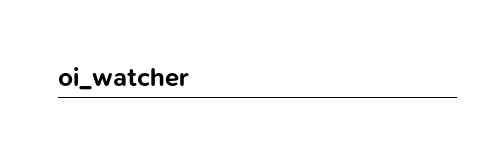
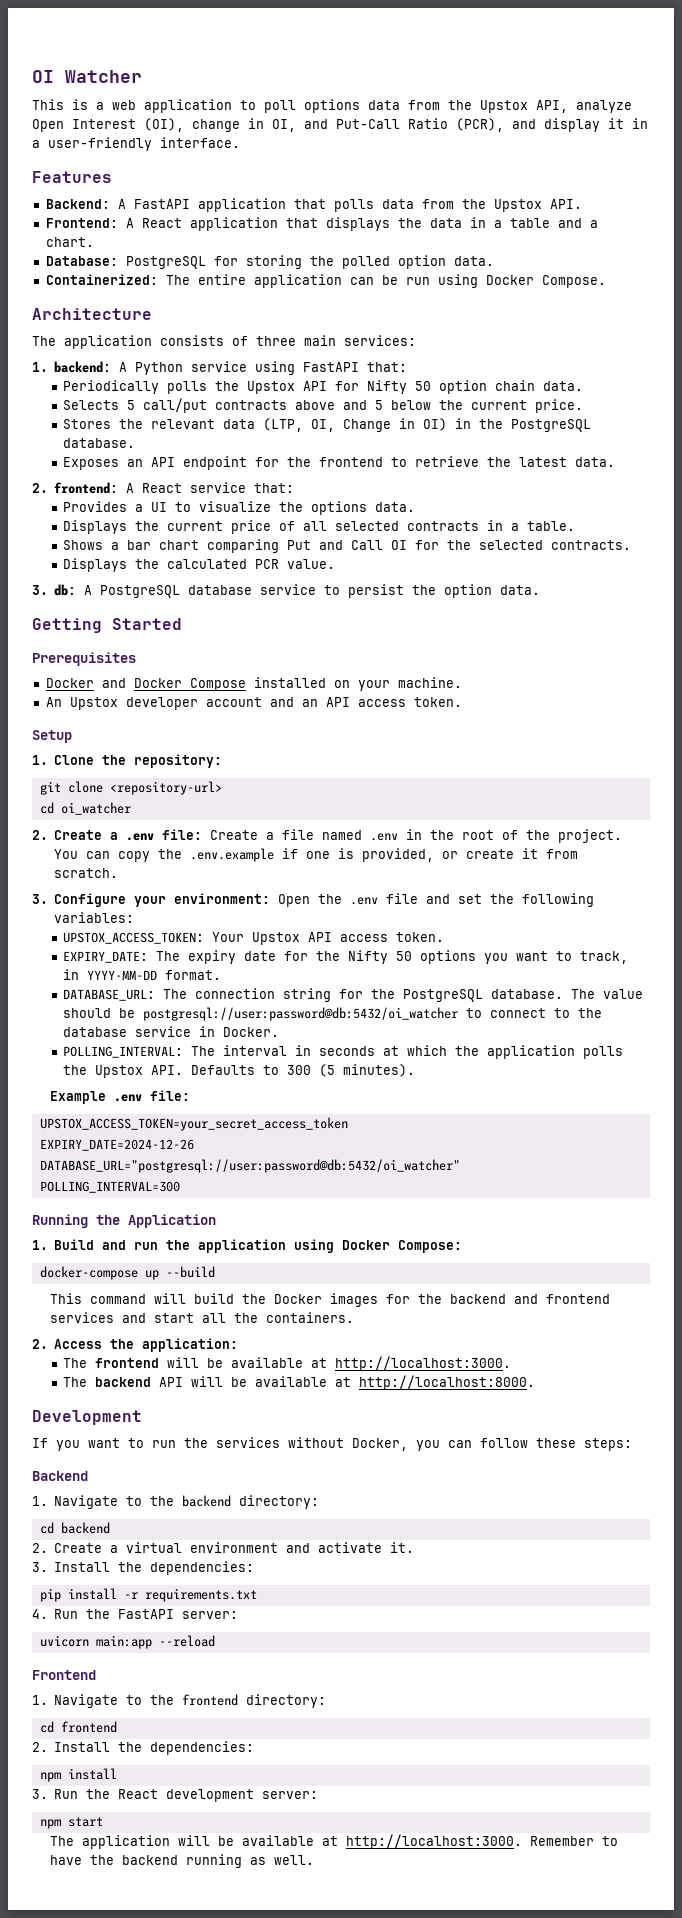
[58,67,189,90] oi_watcher -> [32,70,142,83] [32,99,632,113] [32,118,648,132] [32,137,240,151] [32,171,112,183] [45,198,582,212] [45,217,598,231] [45,237,94,247] [45,255,494,269] [45,274,606,288] [32,308,152,320] [32,335,416,349] [32,361,408,375] [63,380,584,394] [63,398,584,413] [63,418,592,432] [63,438,136,448] [63,456,616,470] [32,482,295,494] [63,501,416,515] [63,520,576,534] [63,539,632,553] [63,558,336,572] [32,584,541,598] [32,618,182,633] [32,652,136,666] [45,677,462,691] [45,697,462,710] [32,730,72,743] [32,754,223,768] [39,781,222,795] [39,802,131,815] [32,829,623,843] [54,848,579,862] [54,868,119,878] [32,893,595,907] [54,912,135,923] [63,932,445,945] [63,950,629,964] [63,969,222,980] [63,988,644,1002] [63,1007,603,1021] [63,1026,280,1037] [63,1045,624,1059] [63,1064,416,1078] [49,1090,190,1104] [39,1117,348,1131] [39,1139,194,1151] [39,1159,460,1173] [39,1181,180,1193] [32,1214,216,1228] [32,1239,463,1253] [39,1266,215,1280] [49,1293,610,1307] [49,1312,354,1323] [32,1338,239,1352] [63,1356,512,1371] [63,1375,536,1390] [32,1410,142,1425] [32,1437,632,1451] [32,1471,88,1481] [32,1495,320,1509] [39,1522,110,1534] [32,1542,415,1553] [32,1561,255,1575] [39,1588,257,1602] [32,1609,239,1619] [39,1635,215,1649] [32,1670,96,1680] [32,1694,327,1708] [39,1721,117,1733] [32,1741,255,1755] [39,1768,117,1782] [32,1789,319,1802] [39,1817,103,1829] [49,1834,618,1849] [49,1854,314,1868] OI Watcher // This is a web application to poll options data from the Upstox API, analyze Open Interest (OI), change in OI, and Put-Call Ratio (PCR), and display it in a user-friendly interface. // Features // Backend: A FastAPI application that polls data from the Upstox API. // Frontend: A React application that displays the data in a table and a chart. // Database: PostgreSQL for storing the polled option data. // Containerized: The entire application can be run using Docker Compose. // Architecture // The application consists of three main services: // 1. backend: A Python service using FastAPI that: // Periodically polls the Upstox API for Nifty 50 option chain data. // Selects 5 call/put contracts above and 5 below the current price. // Stores the relevant data (LTP, OI, Change in OI) in the PostgreSQL database. // Exposes an API endpoint for the frontend to retrieve the latest data. // 2. frontend: A React service that: // Provides a UI to visualize the options data. // Displays the current price of all selected contracts in a table. // Shows a bar chart comparing Put and Call OI for the selected contracts. // Displays the calculated PCR value. // 3. db: A PostgreSQL database service to persist the option data. // Getting Started // Prerequisites // Docker and Docker Compose installed on your machine. // An Upstox developer account and an API access token. // Setup // 1. Clone the repository: // git clone <repository-url> // cd oi_watcher // 2. Create a .env file: Create a file named .env in the root of the project. You can copy the .env.example if one is provided, or create it from scratch. // 3. Configure your environment: Open the .env file and set the following variables: // UPSTOX_ACCESS_TOKEN: Your Upstox API access token. // EXPIRY_DATE: The expiry date for the Nifty 50 options you want to track, in YYYY-MM-DD format. // DATABASE_URL: The connection string for the PostgreSQL database. The value should be postgresql://user:password@db:5432/oi_watcher to connect to the database service in Docker. // POLLING_INTERVAL: The interval in seconds at which the application polls the Upstox API. Defaults to 300 (5 minutes). // Example .env file: // UPSTOX_ACCESS_TOKEN=your_secret_access_token // EXPIRY_DATE=2024-12-26 // DATABASE_URL="postgresql://user:password@db:5432/oi_watcher" // POLLING_INTERVAL=300 // Running the Application // 1. Build and run the application using Docker Compose: // docker-compose up --build // This command will build the Docker images for the backend and frontend services and start all the containers. // 2. Access the application: // The frontend will be available at http://localhost:3000. // The backend API will be available at http://localhost:8000. // Development // If you want to run the services without Docker, you can follow these steps: // Backend // 1. Navigate to the backend directory: // cd backend // 2. Create a virtual environment and activate it. // 3. Install the dependencies: // pip install -r requirements.txt // 4. Run the FastAPI server: // uvicorn main:app --reload // Frontend // 1. Navigate to the frontend directory: // cd frontend // 2. Install the dependencies: // npm install // 3. Run the React development server: // npm start // The application will be available at http://localhost:3000. Remember to have the backend running as well.

